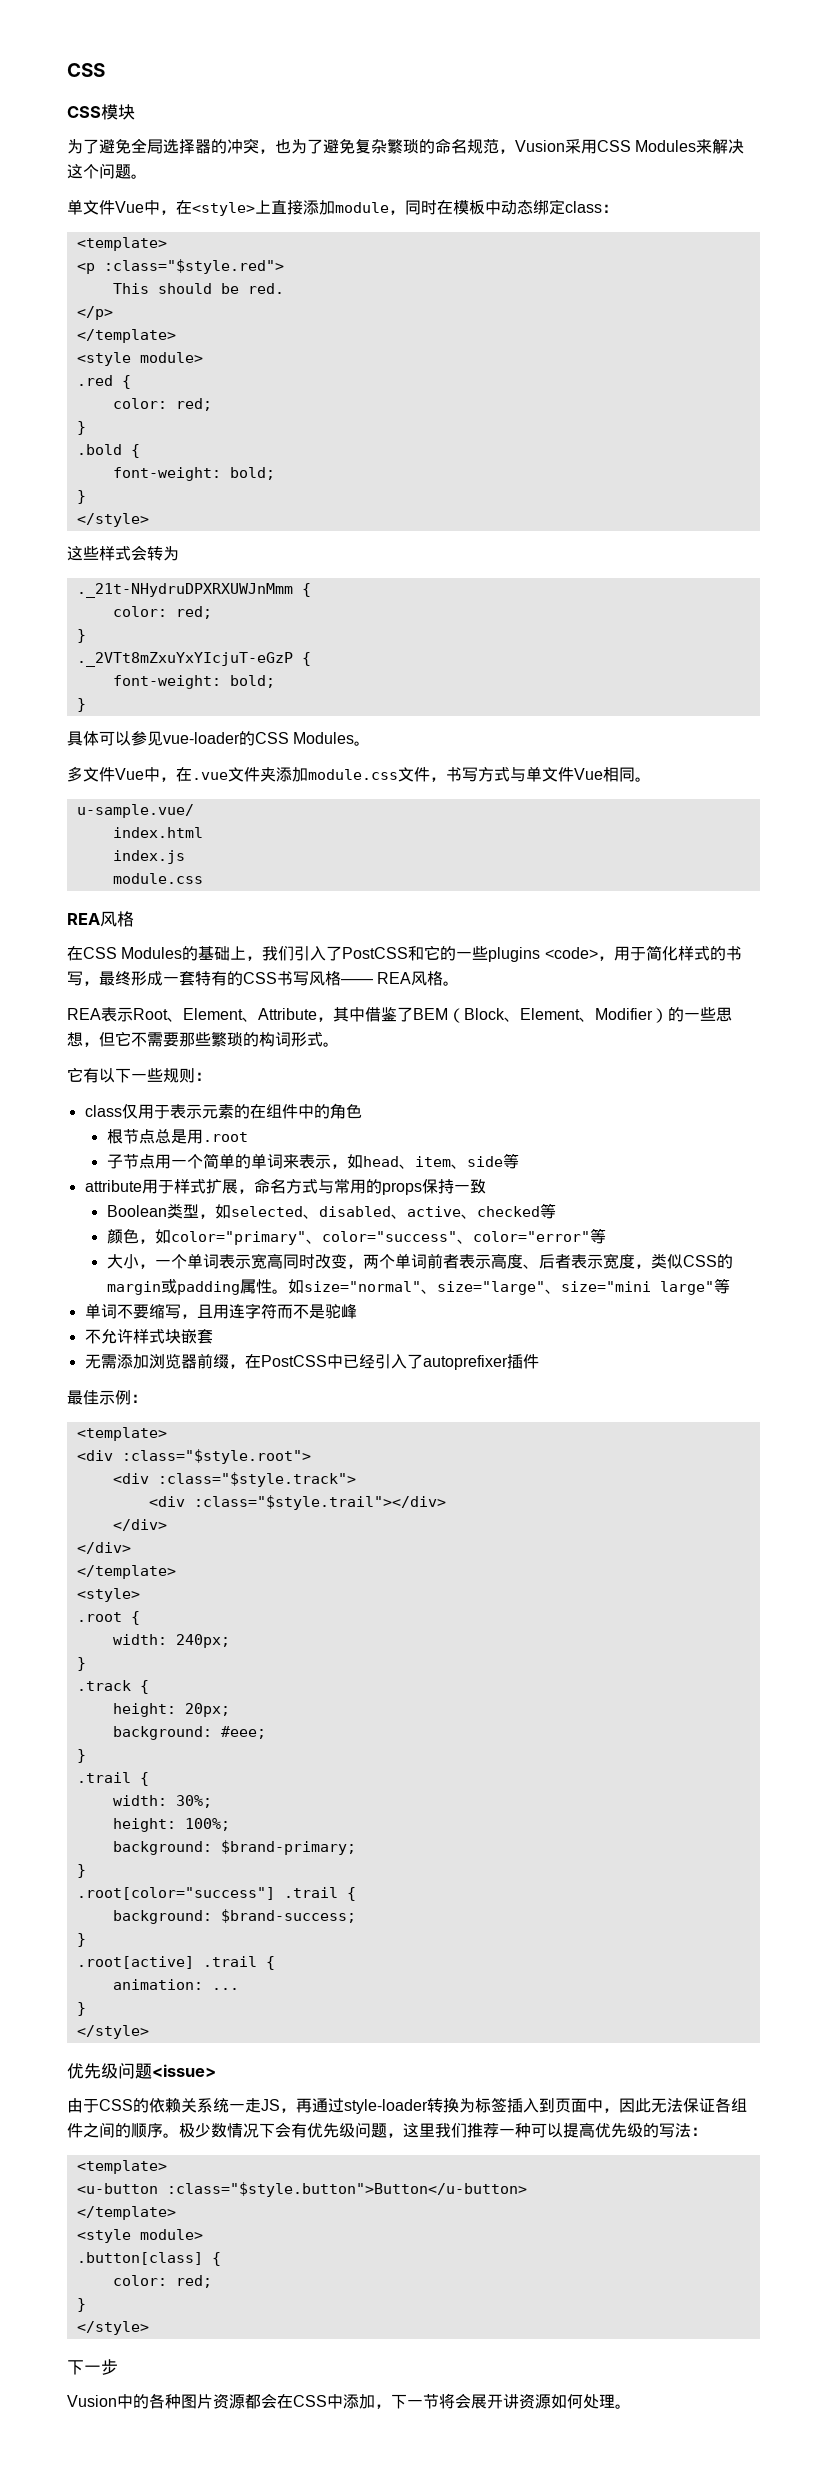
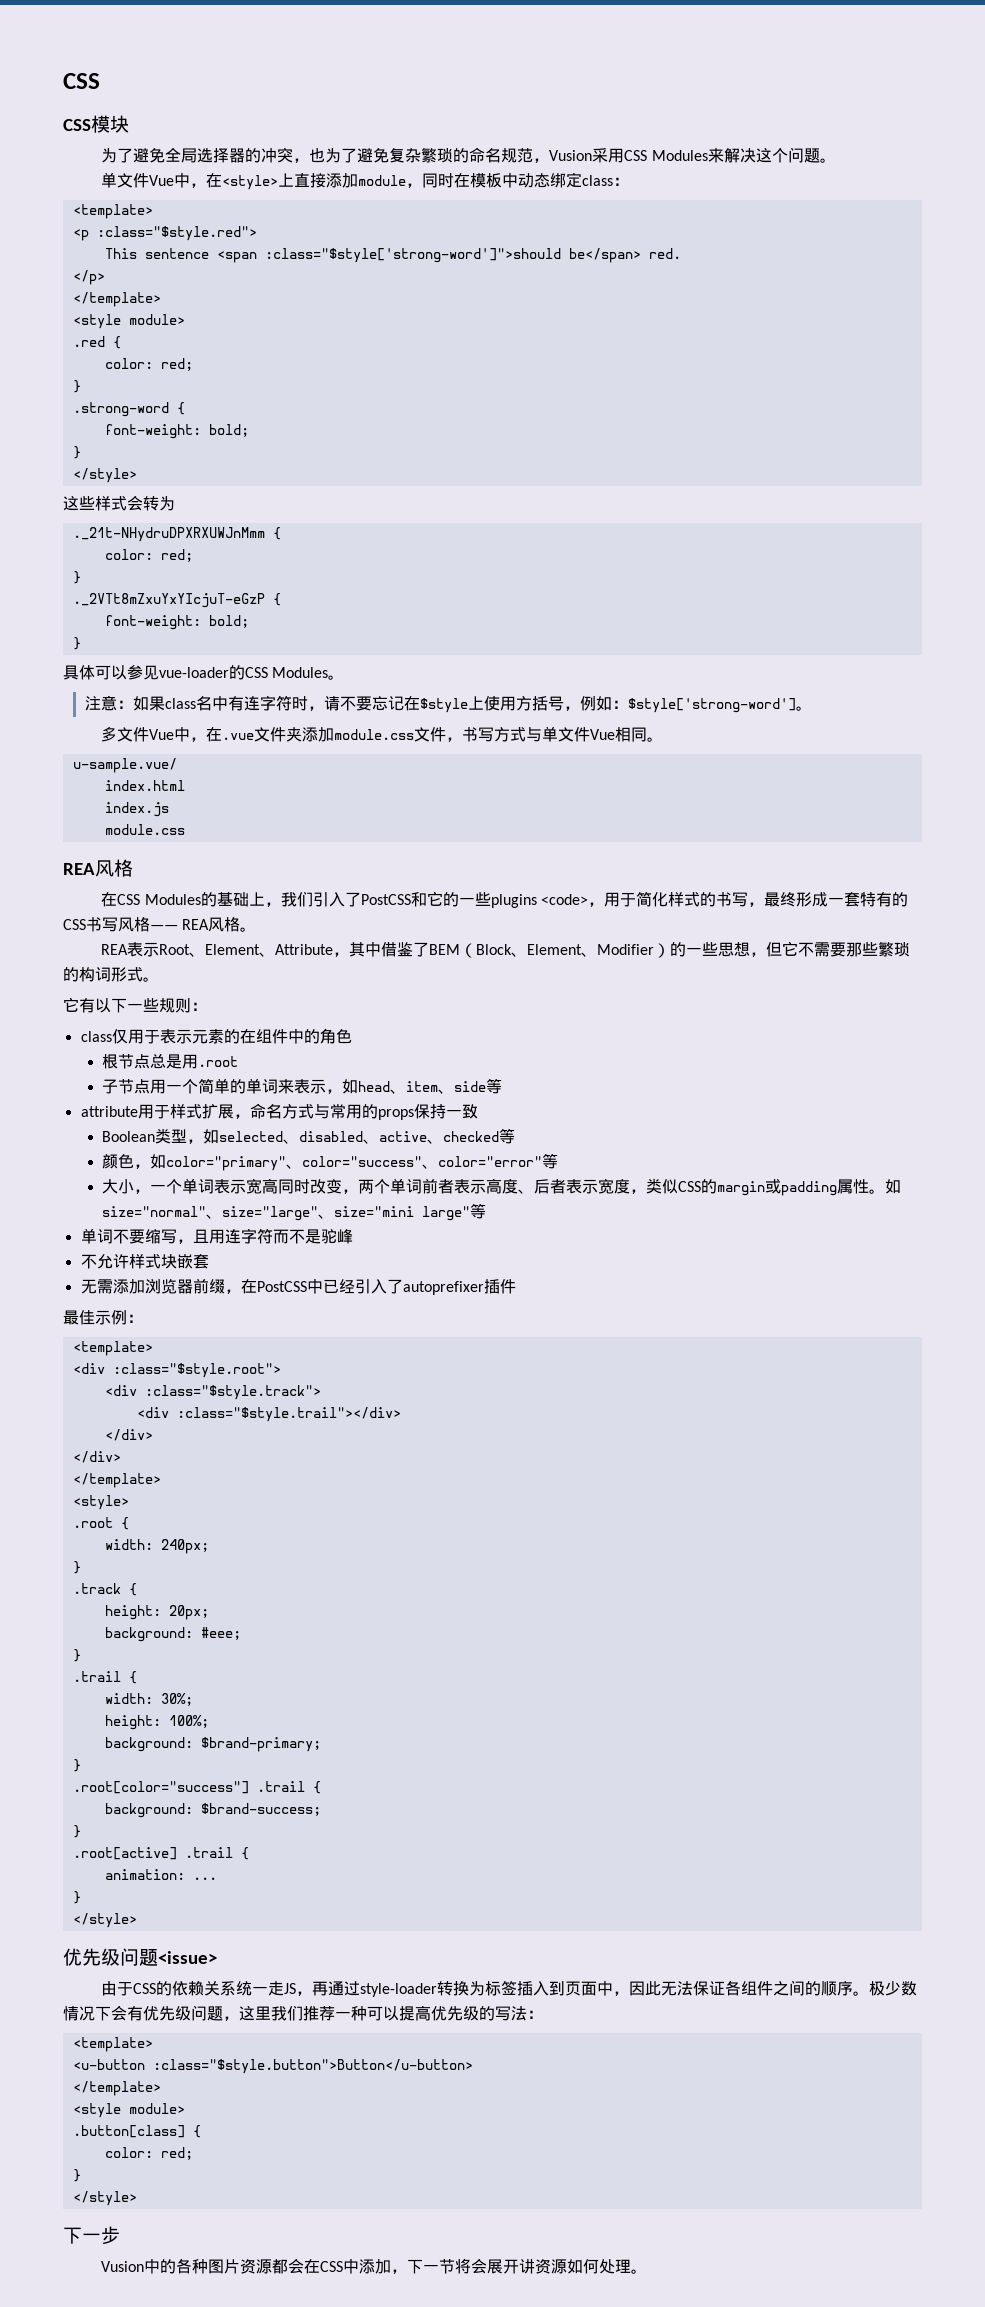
[157,283,239,294] should be -> [144,248,641,263] sentence <span :class="$style['strong-word']">should be</span>
[76,444,122,455] .bold -> [72,402,169,417] .strong-word
(371, 743) none -> [84,695,812,713] // 注意：如果class名中有连字符时，请不要忘记在$style上使用方括号，例如：$style['strong-word']。

